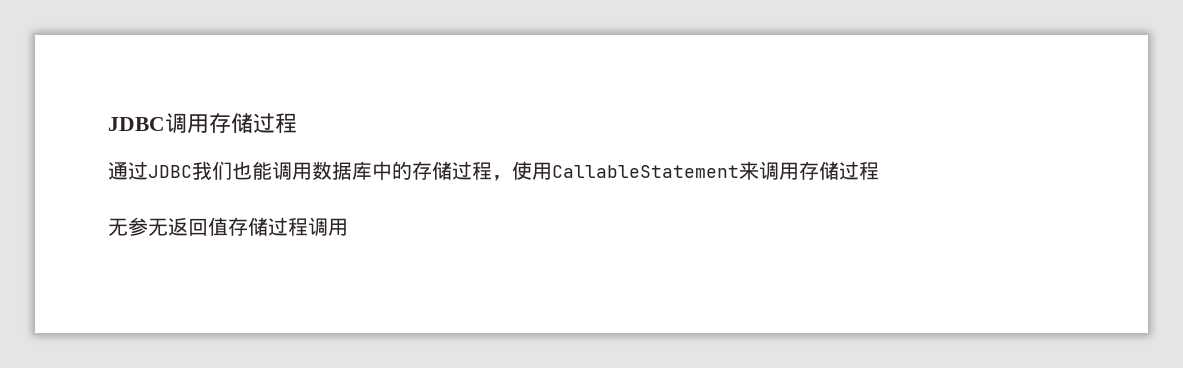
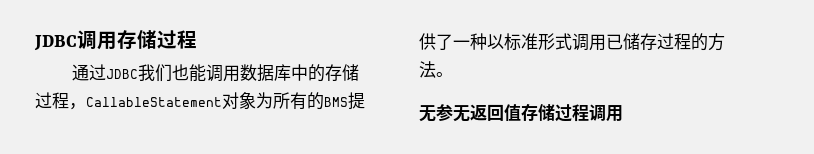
[512,161,879,180] 使用CallableStatement来调用存储过程 -> [86,92,365,110] [419,33,725,51] [419,61,453,78] CallableStatement对象为所有的BMS提供了一种以标准形式调用已储存过程的方法。

